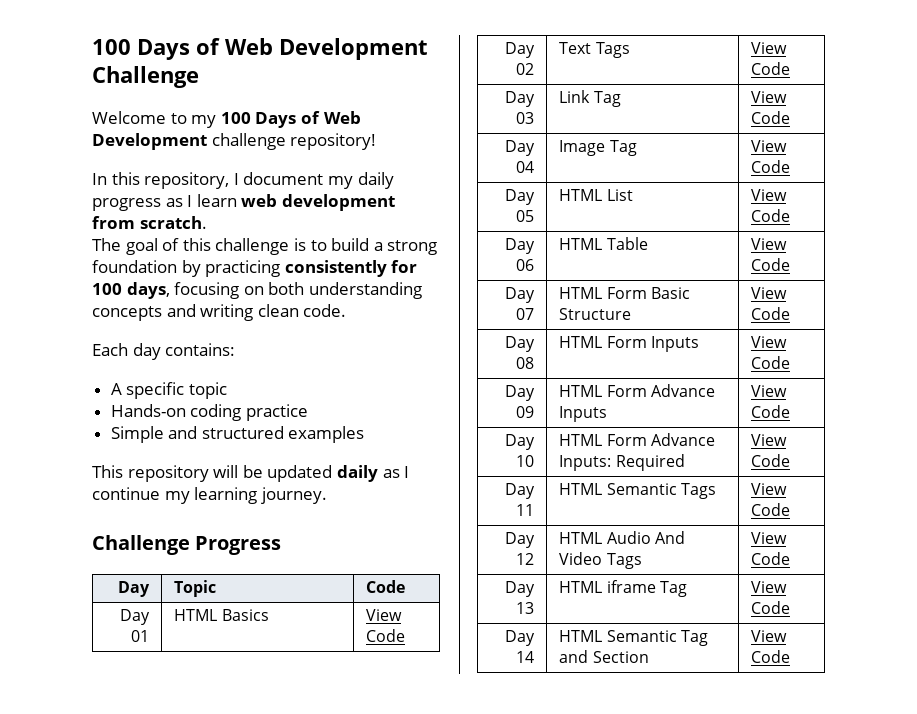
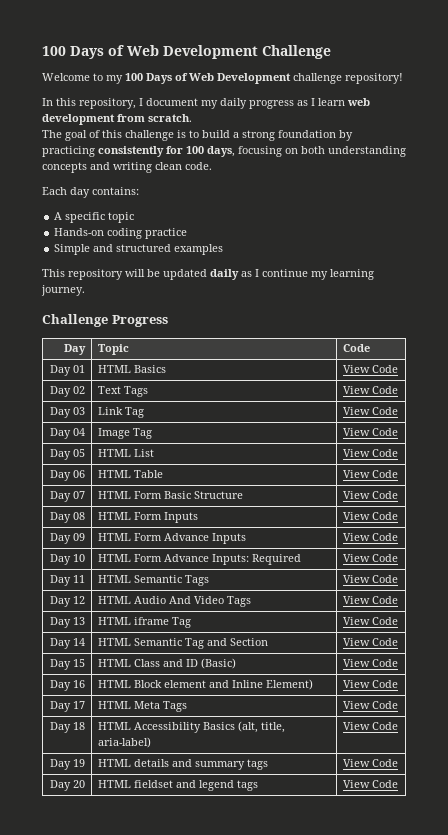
(791, 656) none -> [49,659,85,670] [98,658,237,669] [343,659,399,667] [49,680,85,691] [98,679,314,690] [343,680,399,688] [49,701,85,712] [98,701,188,712] [343,701,399,709] [49,722,85,733] [98,721,286,733] [98,737,152,748] [343,722,399,730] [49,759,85,770] [98,759,269,770] [343,759,399,767] [49,780,85,791] [98,780,259,791] [343,780,399,788] // Day 15 | HTML Class and ID (Basic) | View Code // Day 16 | HTML Block element and Inline Element) | View Code // Day 17 | HTML Meta Tags | View Code // Day 18 | HTML Accessibility Basics (alt, title, aria-label) | View Code // Day 19 | HTML details and summary tags | View Code // Day 20 | HTML fieldset and legend tags | View Code

